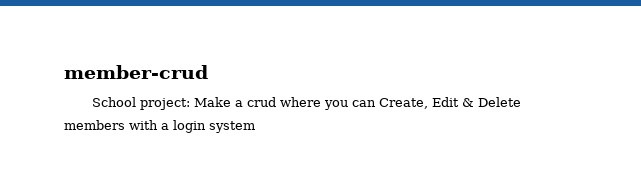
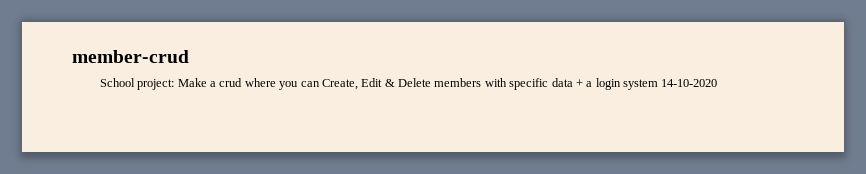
(158, 125) none -> [509,78,583,90] specific data +
(255, 127) none -> [661,79,718,87] 14-10-2020

